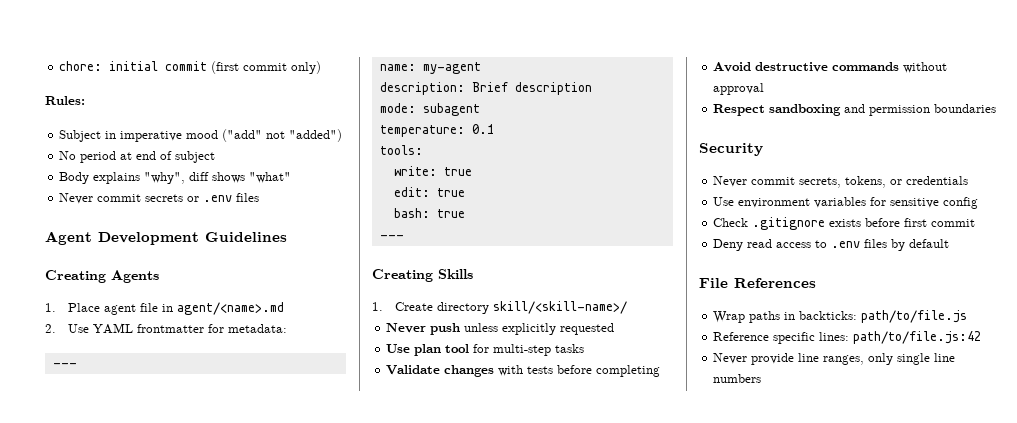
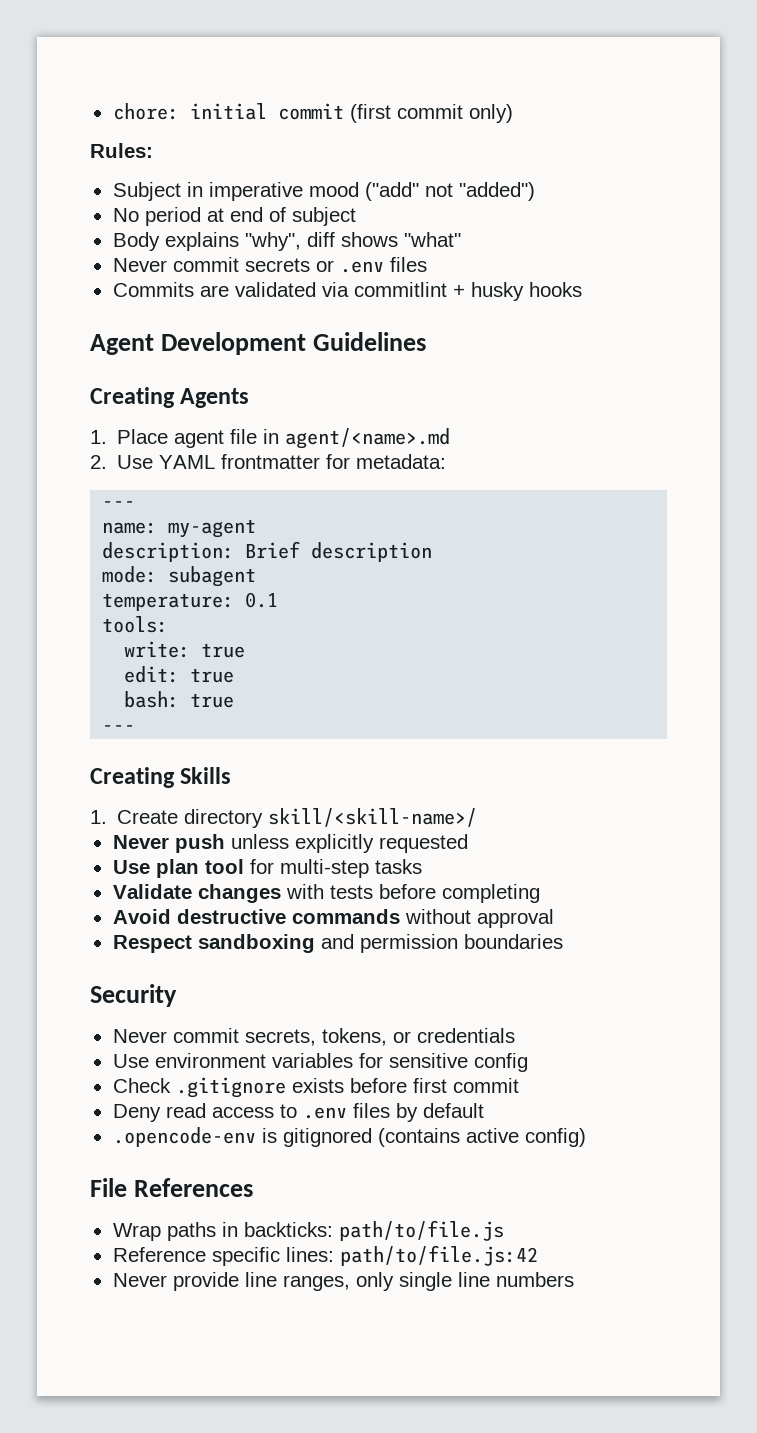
(260, 197) none -> [112,282,582,301] // Commits are validated via commitlint + husky hooks
(950, 243) none -> [112,1127,586,1147] // .opencode-env is gitignored (contains active config)

